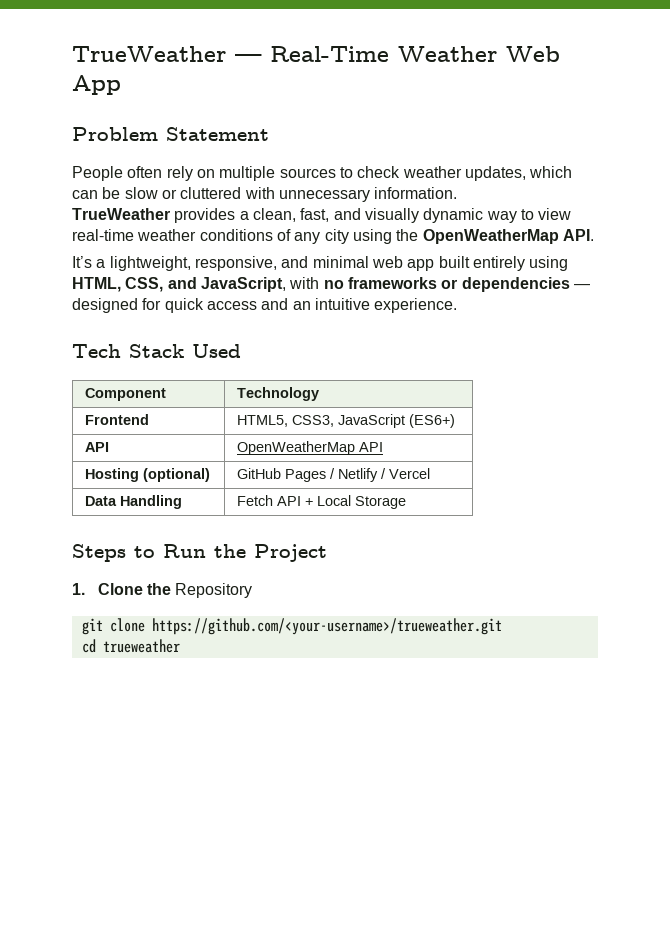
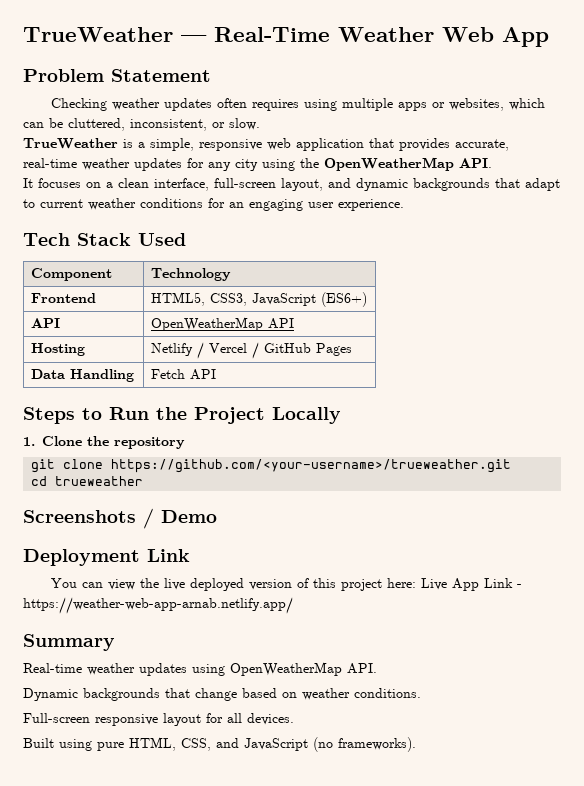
[72,166,573,181] [72,187,458,202] [72,208,572,223] [72,229,291,241] People often rely on multiple sources to check weather updates, which can be slow or cluttered with unnecessary information. // TrueWeather provides a clean, fast, and visually dynamic way to view real-time weather conditions of -> [51,98,546,111] [23,118,260,131] [23,138,509,151] [23,158,204,171] Checking weather updates often requires using multiple apps or websites, which can be cluttered, inconsistent, or slow. // TrueWeather is a simple, responsive web application that provides accurate, real-time weather updates for
[72,256,569,271] [72,277,590,292] [72,298,370,313] It’s a lightweight, responsive, and minimal web app built entirely using HTML, CSS, and JavaScript, with no frameworks or dependencies — designed for quick access and an intuitive -> [23,178,560,191] [23,198,334,211] It focuses on a clean interface, full-screen layout, and dynamic backgrounds that adapt to current weather conditions for an engaging user
[142,468,210,482] [236,468,335,482] (optional) | GitHub Pages / -> (86, 349) |
(430, 473) none -> [252,342,353,359] / GitHub Pages
[304,495,406,509] + Local Storage -> (217, 374) none
(327, 553) none -> [272,407,341,424] Locally
[175,583,253,598] Repository -> [114,437,185,449] repository
(180, 646) none -> [23,508,217,529] [23,549,190,566] [51,578,523,591] [23,597,293,614] [23,634,115,651] [23,662,377,676] [23,688,421,701] [23,713,294,726] [23,737,416,752] // Screenshots / Demo // Deployment Link // You can view the live deployed version of this project here: Live App Link - https://weather-web-app-arnab.netlify.app/ // Summary // Real-time weather updates using OpenWeatherMap API. // Dynamic backgrounds that change based on weather conditions. // Full-screen responsive layout for all devices. // Built using pure HTML, CSS, and JavaScript (no frameworks).

